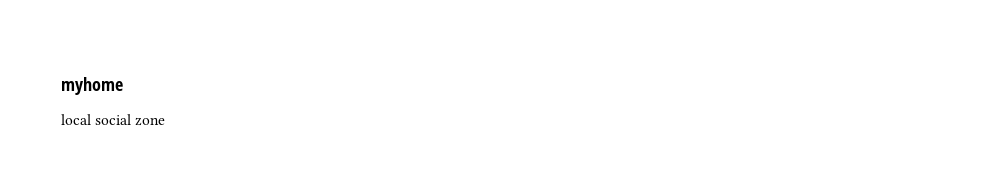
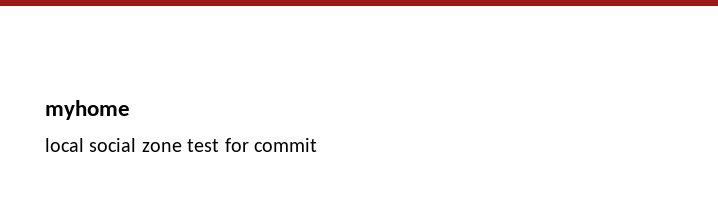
(166, 121) none -> [187,138,317,152] test for commit

